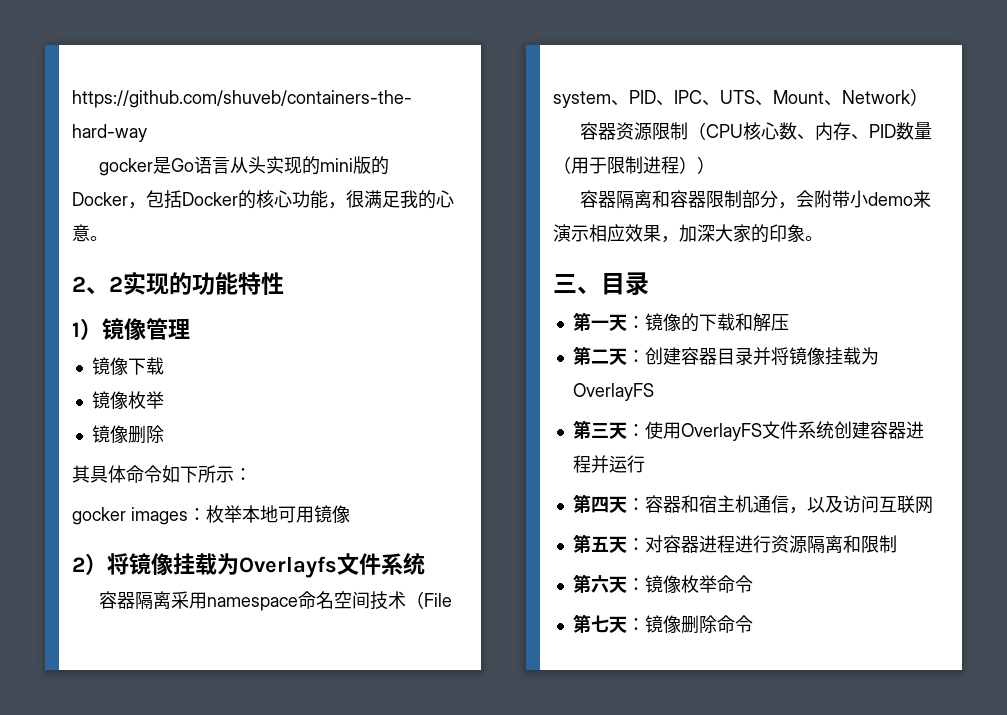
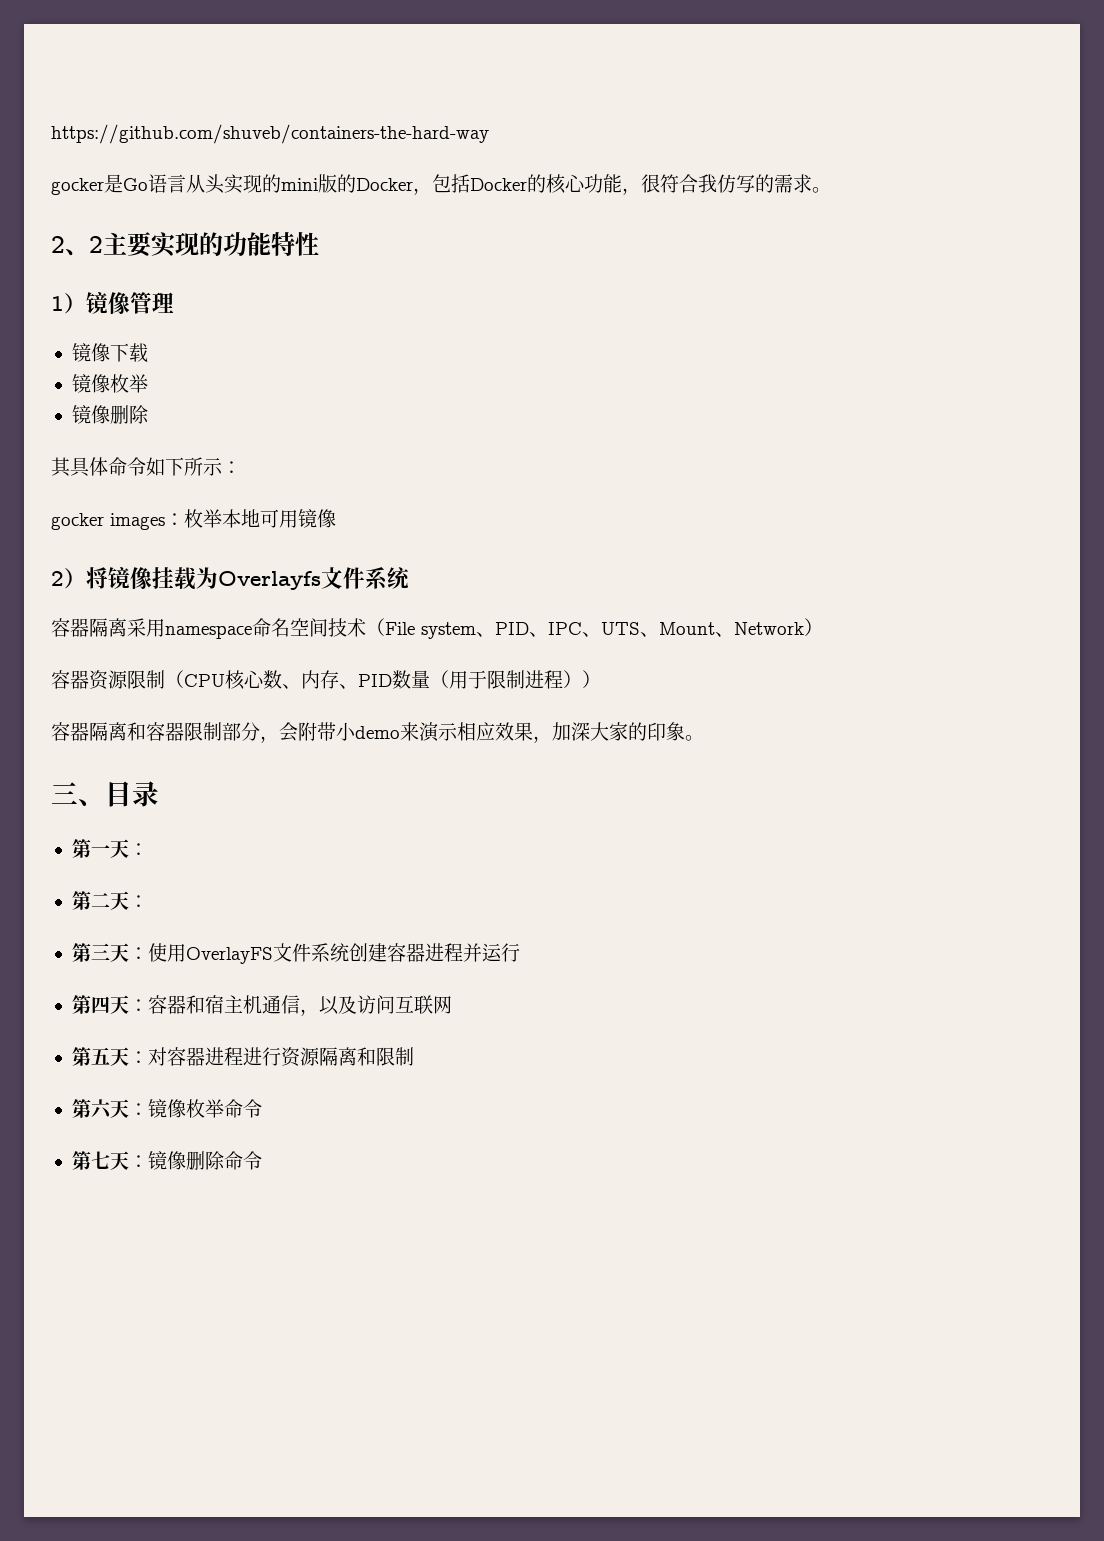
[364,190,454,209] [72,224,90,242] 满足我的心意 -> [660,174,812,193] 符合我仿写的需求
(123, 284) none -> [103,232,152,257] 主要
[644,313,789,332] [572,346,879,365] [572,383,654,401] 镜像的下载和解压 // 第二天：创建容器目录并将镜像挂载为OverlayFS -> [71,891,148,910] // 第二天：

